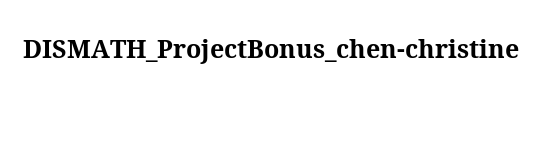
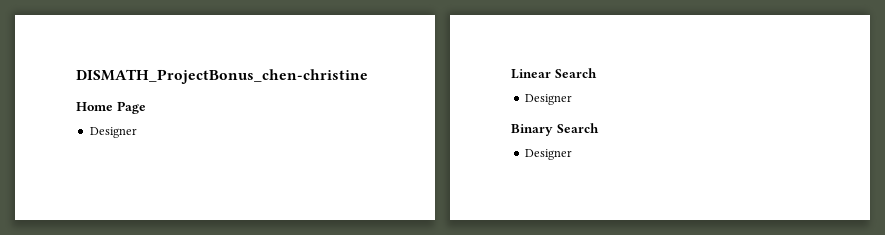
(519, 51) none -> [76,101,146,114] [89,127,137,138] [511,68,597,79] [524,94,572,105] [511,123,599,136] [524,149,572,160] // Home Page // Designer // Linear Search // Designer // Binary Search // Designer

